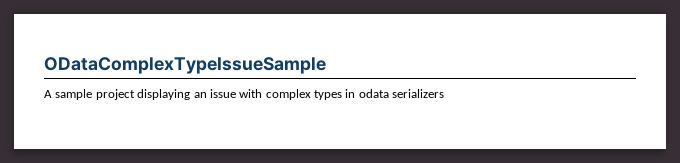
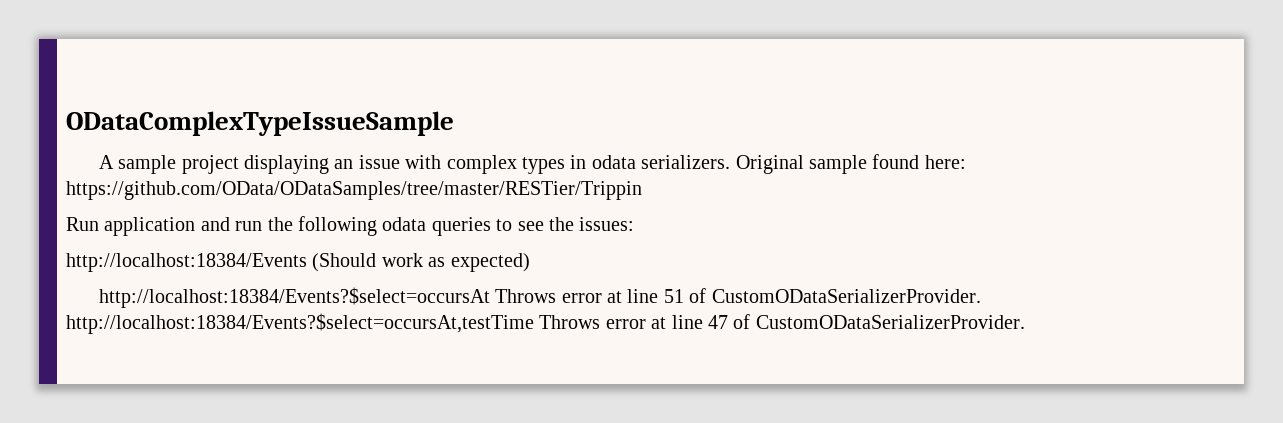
[392,89,445,98] serializers -> [641,154,966,174] [66,181,642,200] [66,216,635,236] [66,253,530,272] [98,287,981,308] [66,313,1025,334] serializers. Original sample found here: https://github.com/OData/ODataSamples/tree/master/RESTier/Trippin // Run application and run the following odata queries to see the issues: // http://localhost:18384/Events (Should work as expected) // http://localhost:18384/Events?$select=occursAt Throws error at line 51 of CustomODataSerializerProvider. http://localhost:18384/Events?$select=occursAt,testTime Throws error at line 47 of CustomODataSerializerProvider.

